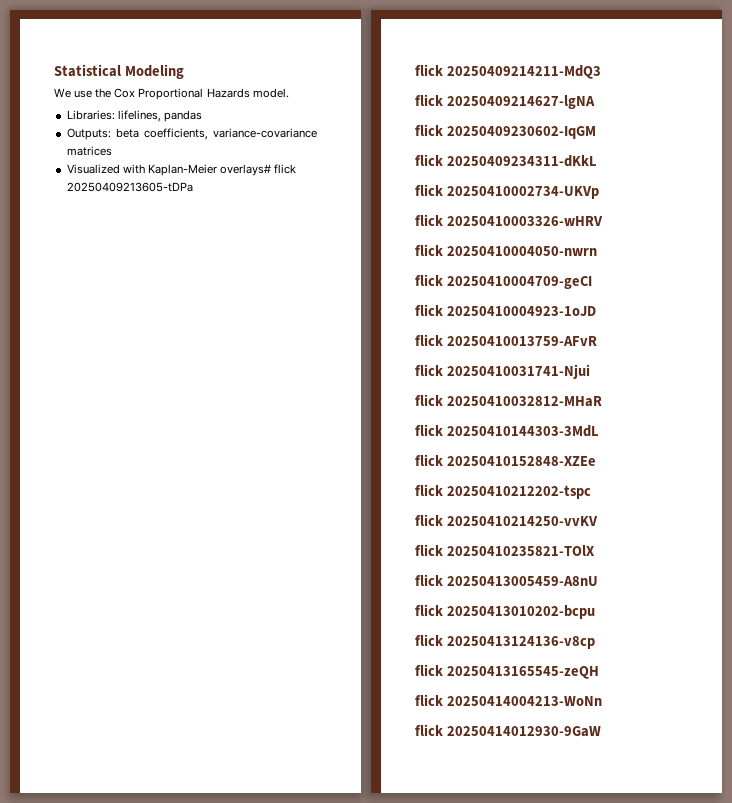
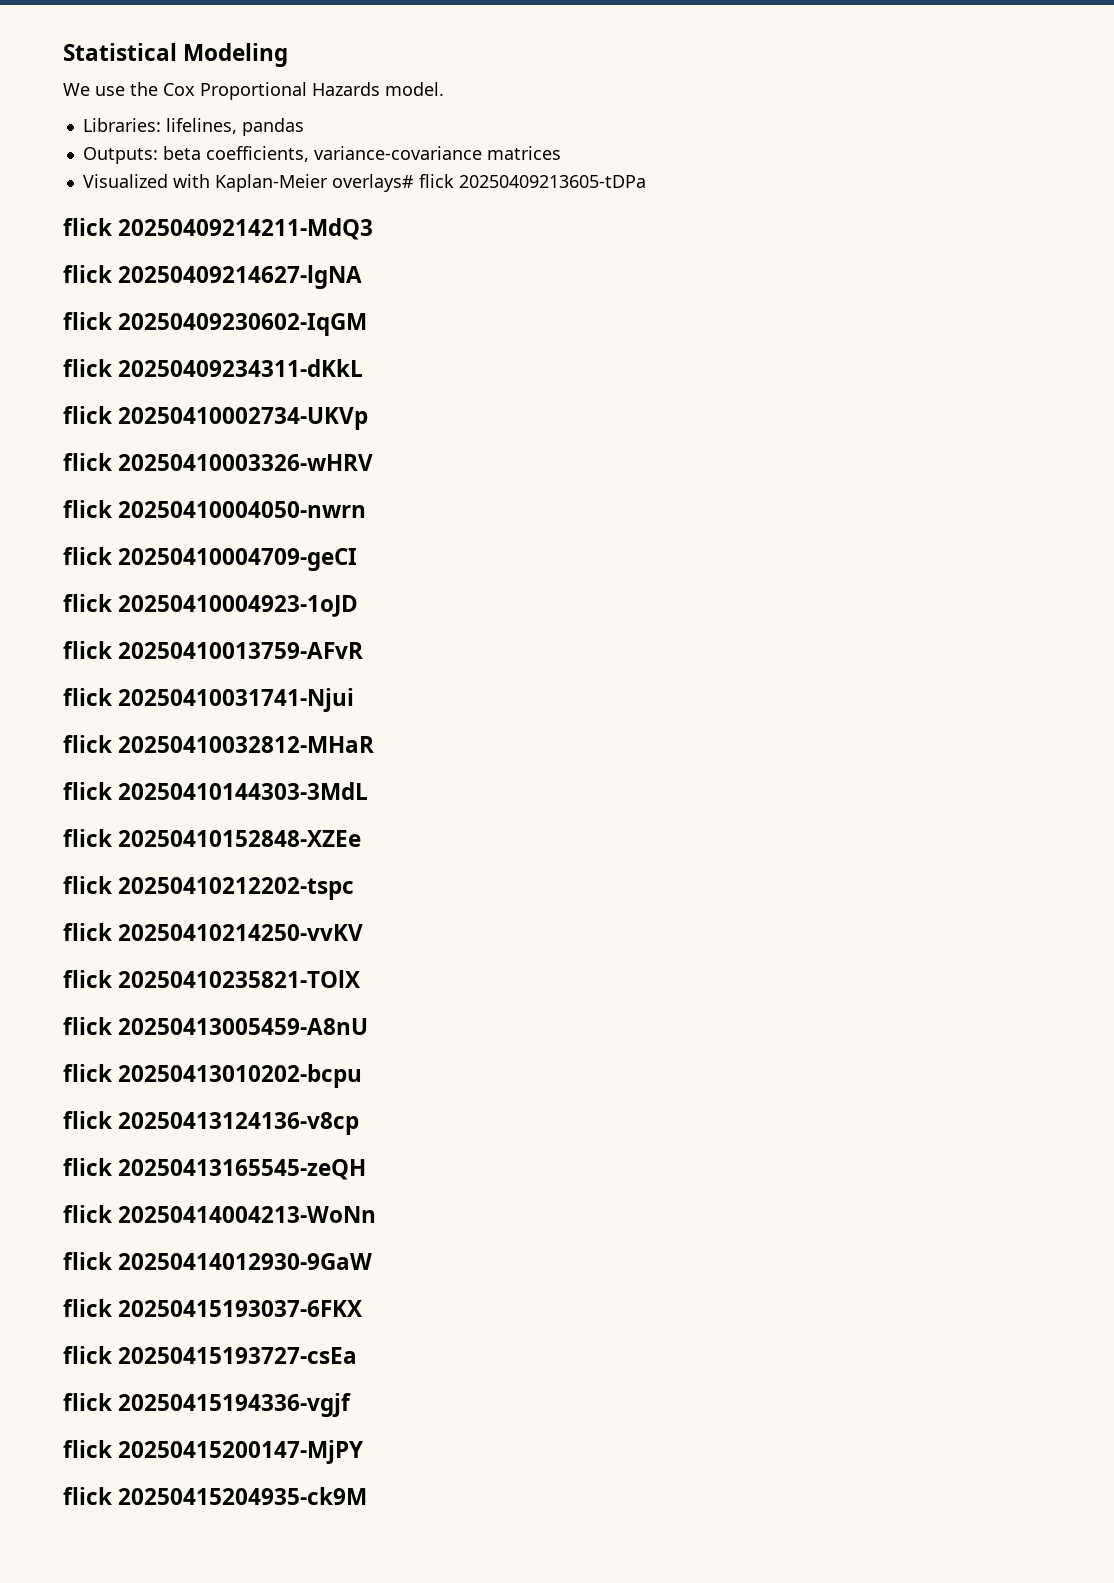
(601, 731) none -> [63,1299,363,1317] [63,1346,358,1364] [63,1393,352,1417] [63,1440,365,1464] [63,1487,368,1505] // flick 20250415193037-6FKX // flick 20250415193727-csEa // flick 20250415194336-vgjf // flick 20250415200147-MjPY // flick 20250415204935-ck9M

